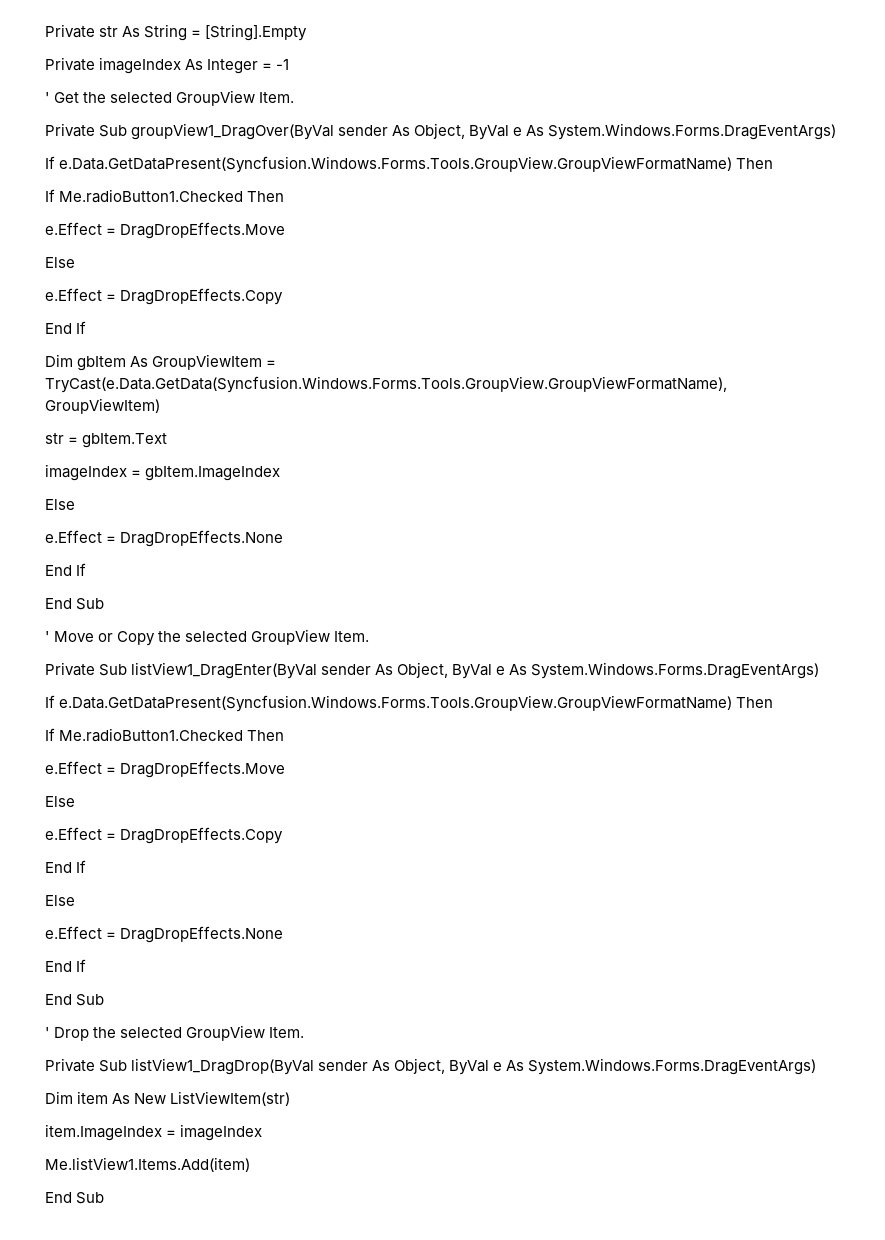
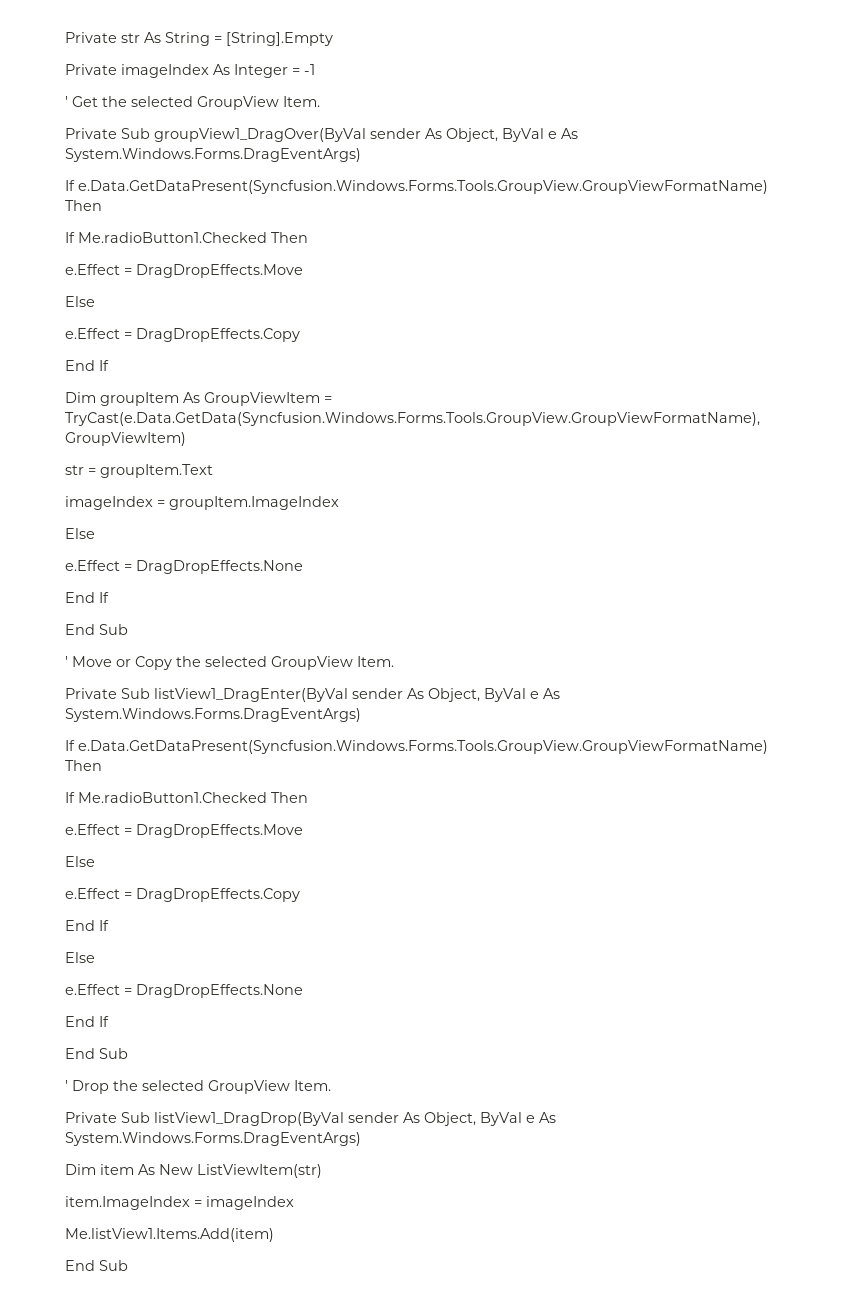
[77,356,127,371] gbItem -> [100,392,179,406] groupItem
[82,433,168,448] gbItem.Text -> [100,464,213,478] groupItem.Text
[145,466,281,481] gbItem.ImageIndex -> [169,496,339,510] groupItem.ImageIndex

